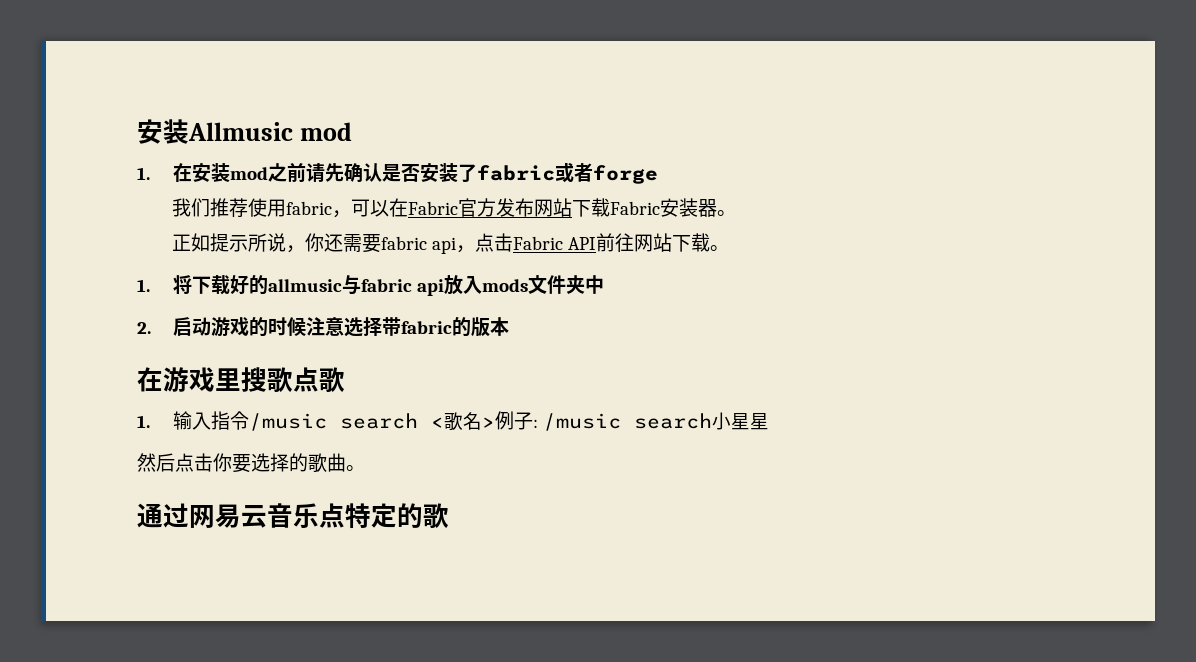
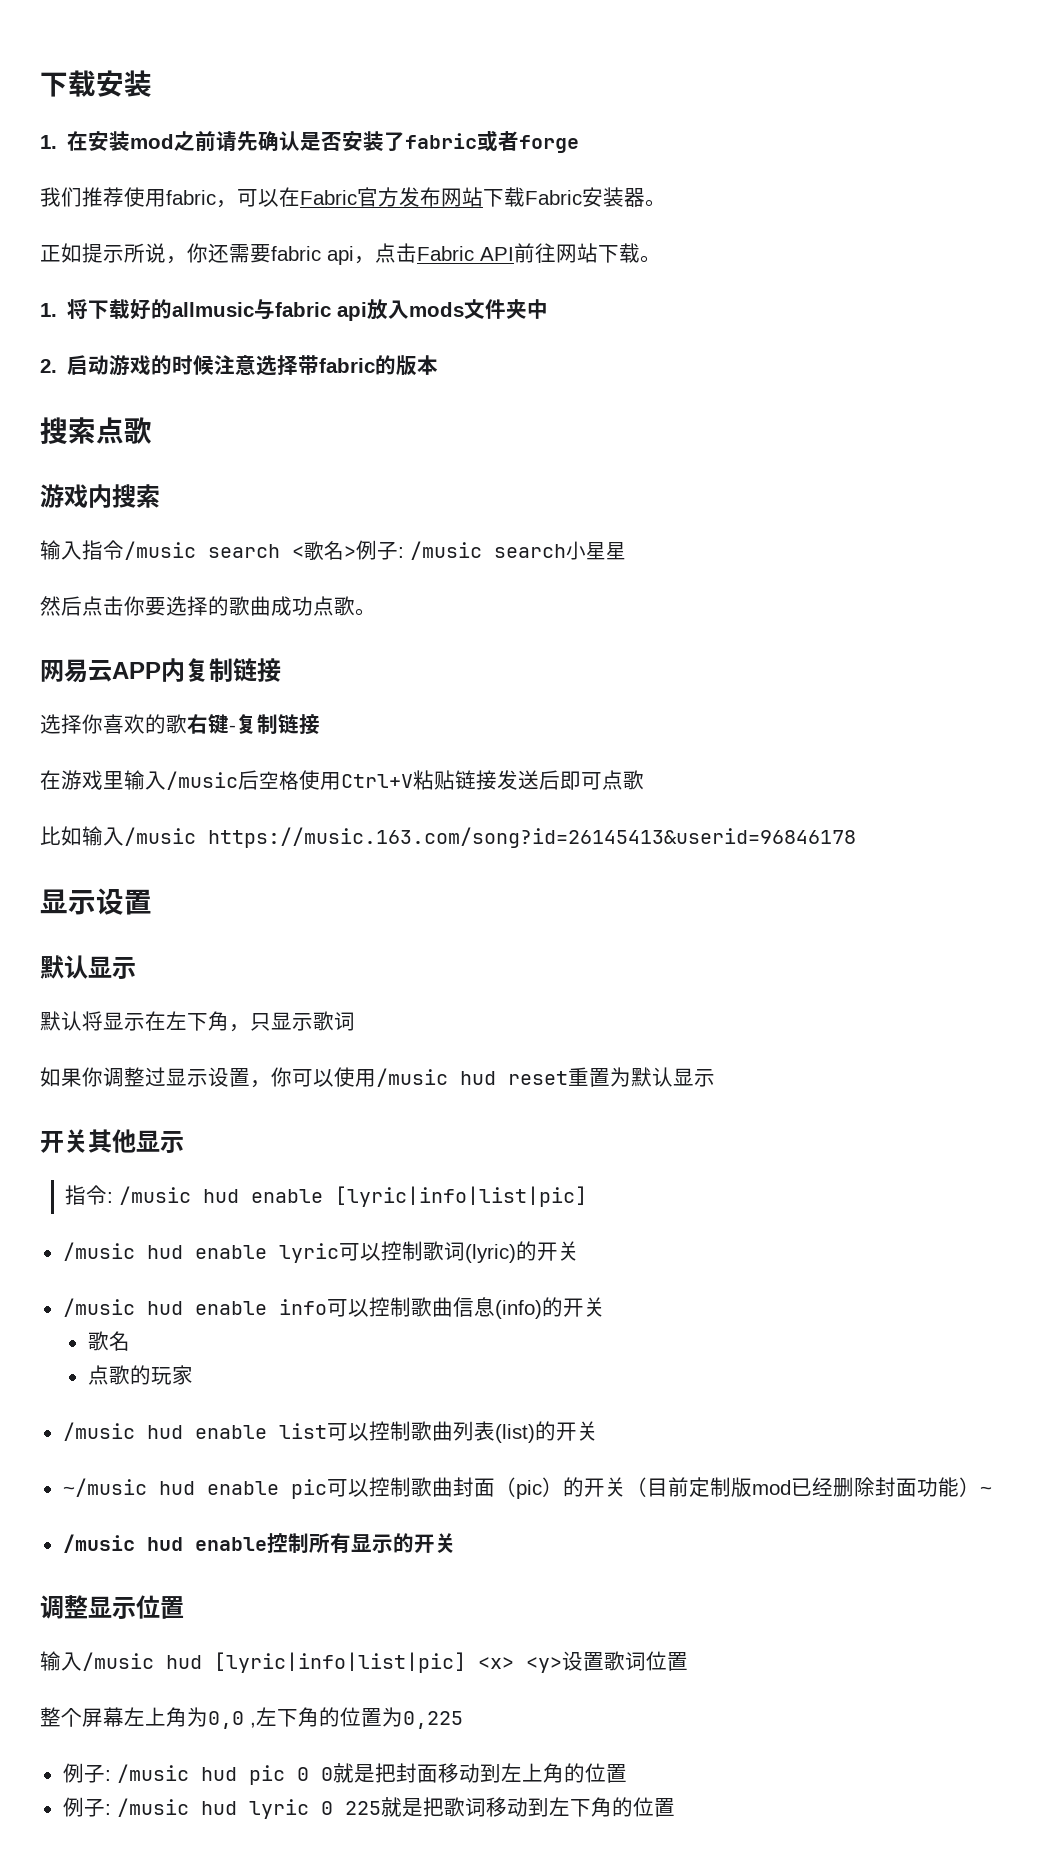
[137,119,352,144] 安装Allmusic mod -> [40,70,152,97] 下载安装
[137,367,345,393] [137,415,150,428] 在游戏里搜歌点歌 // 1. -> [40,417,152,444] [40,484,160,508] 搜索点歌 // 游戏内搜索 //
[346,465,365,471] [137,503,449,529] 。 // 通过网易云音乐点特定的歌 -> [271,596,376,616] [40,658,281,683] [40,714,320,735] [40,770,644,790] [40,826,856,848] [40,888,152,915] [40,955,136,979] [40,1011,355,1032] [40,1067,715,1088] [40,1129,184,1153] [64,1185,587,1207] [62,1241,579,1263] [62,1297,605,1319] [87,1331,130,1351] [87,1365,193,1385] [62,1421,598,1443] [62,1477,992,1499] [62,1533,456,1553] [40,1595,184,1619] [40,1651,688,1673] [40,1707,463,1729] [62,1763,627,1785] [62,1797,675,1819] 成功点歌。 // 网易云APP内复制链接 // 选择你喜欢的歌右键-复制链接 // 在游戏里输入/music后空格使用Ctrl+V粘贴链接发送后即可点歌 // 比如输入/music https://music.163.com/song?id=26145413&userid=96846178 // 显示设置 // 默认显示 // 默认将显示在左下角，只显示歌词 // 如果你调整过显示设置，你可以使用/music hud reset重置为默认显示 // 开关其他显示 // 指令: /music hud enable [lyric|info|list|pic] // /music hud enable lyric可以控制歌词(lyric)的开关 // /music hud enable info可以控制歌曲信息(info)的开关 // 歌名 // 点歌的玩家 // /music hud enable list可以控制歌曲列表(list)的开关 // ~/music hud enable pic可以控制歌曲封面（pic）的开关（目前定制版mod已经删除封面功能）~ // /music hud enable控制所有显示的开关 // 调整显示位置 // 输入/music hud [lyric|info|list|pic] <x> <y>设置歌词位置 // 整个屏幕左上角为0,0 ,左下角的位置为0,225 // 例子: /music hud pic 0 0就是把封面移动到左上角的位置 // 例子: /music hud lyric 0 225就是把歌词移动到左下角的位置

